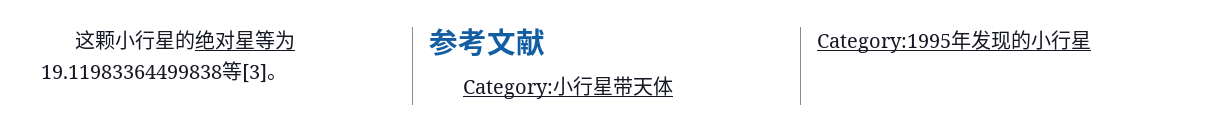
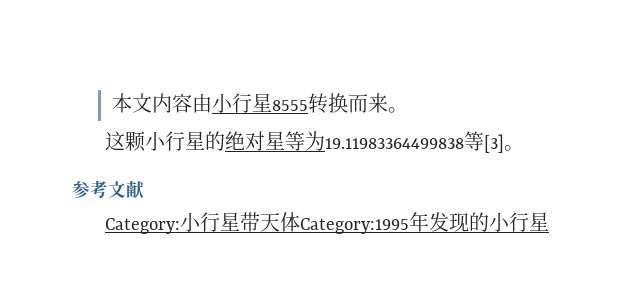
(75, 40) none -> [111,93,408,114] 本文内容由小行星8555转换而来。 //

